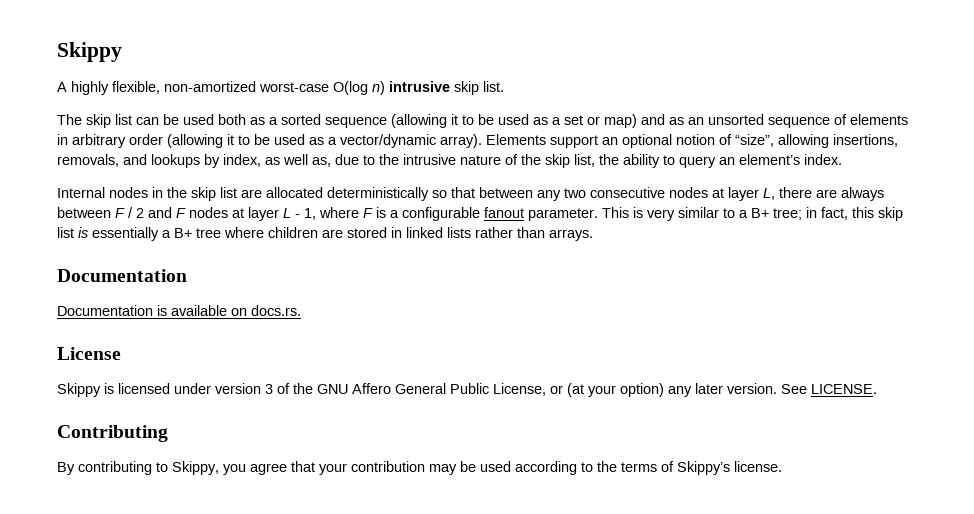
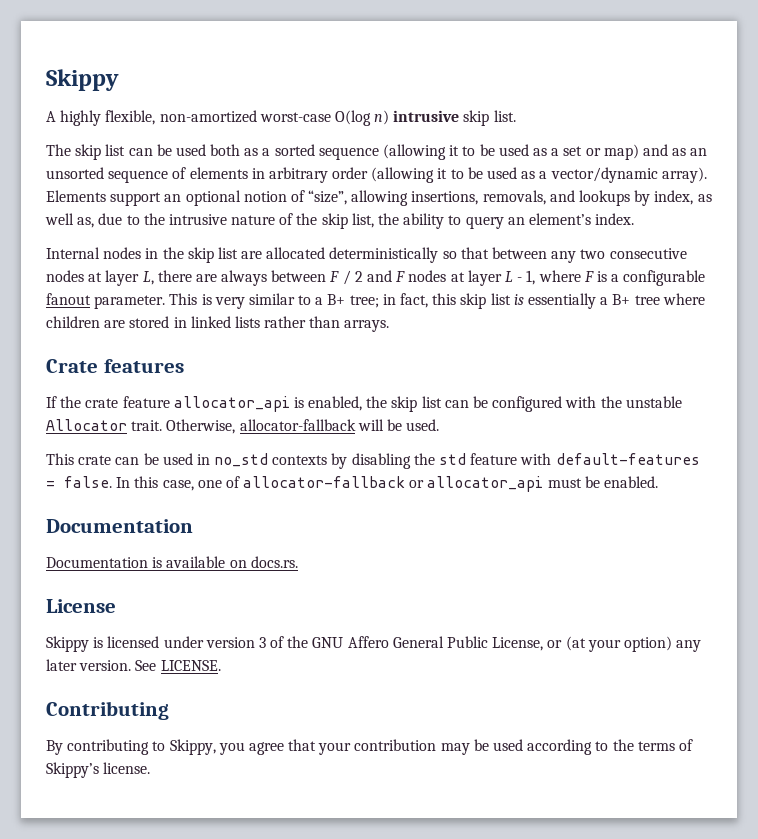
(593, 235) none -> [46,359,184,373] [46,396,682,412] [46,419,440,434] [46,453,700,469] [46,476,659,492] // Crate features // If the crate feature allocator_api is enabled, the skip list can be configured with the unstable Allocator trait. Otherwise, allocator-fallback will be used. // This crate can be used in no_std contexts by disabling the std feature with default-features = false. In this case, one of allocator-fallback or allocator_api must be enabled.

